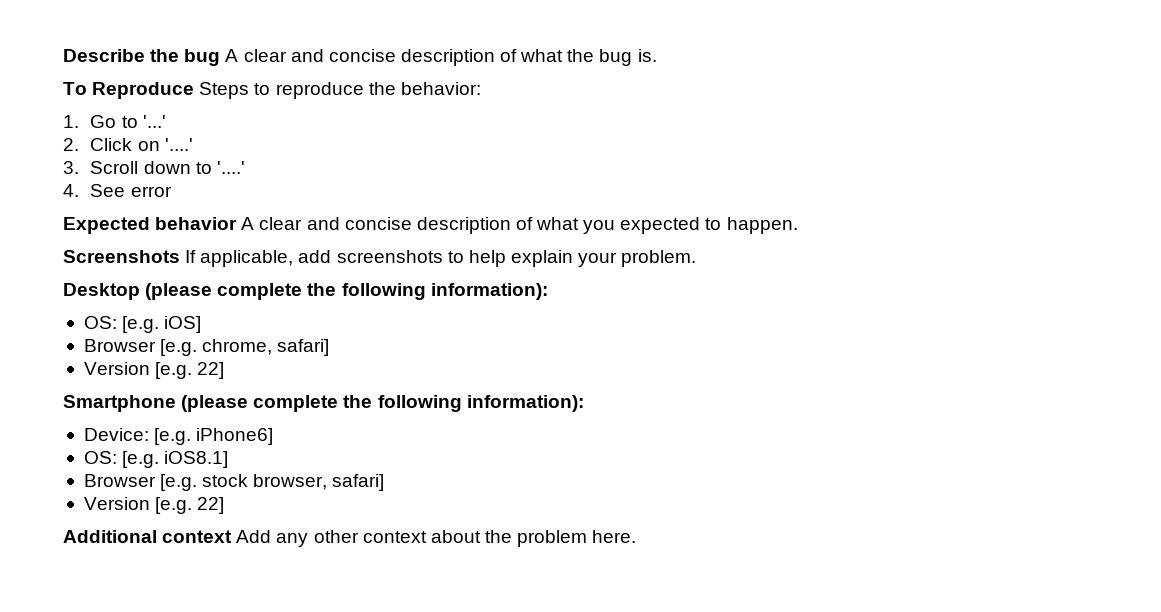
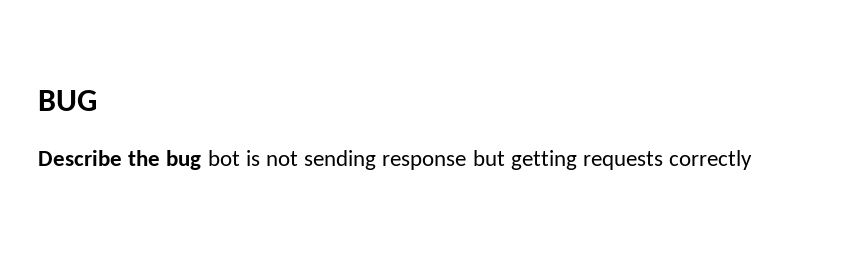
(63, 55) none -> [38,90,97,111] BUG //
[225,49,657,66] [63,82,481,99] [63,115,166,128] [63,138,193,151] [63,161,245,174] [63,184,172,197] [63,217,798,234] [63,250,697,267] [63,283,548,300] [83,316,202,333] [83,339,330,356] [83,362,225,379] [63,395,584,412] [83,428,274,445] [83,451,229,468] [83,474,385,491] [83,497,225,514] [63,530,637,547] A clear and concise description of what the bug is. // To Reproduce Steps to reproduce the behavior: // 1. Go to '...' // 2. Click on '....' // 3. Scroll down to '....' // 4. See error // Expected behavior A clear and concise description of what you expected to happen. // Screenshots If applicable, add screenshots to help explain your problem. // Desktop (please complete the following information): // OS: [e.g. iOS] // Browser [e.g. chrome, safari] // Version [e.g. 22] // Smartphone (please complete the following information): // Device: [e.g. iPhone6] // OS: [e.g. iOS8.1] // Browser [e.g. stock browser, safari] // Version [e.g. 22] // Additional context Add any other context about the problem here. -> [207,150,753,170] bot is not sending response but getting requests correctly

